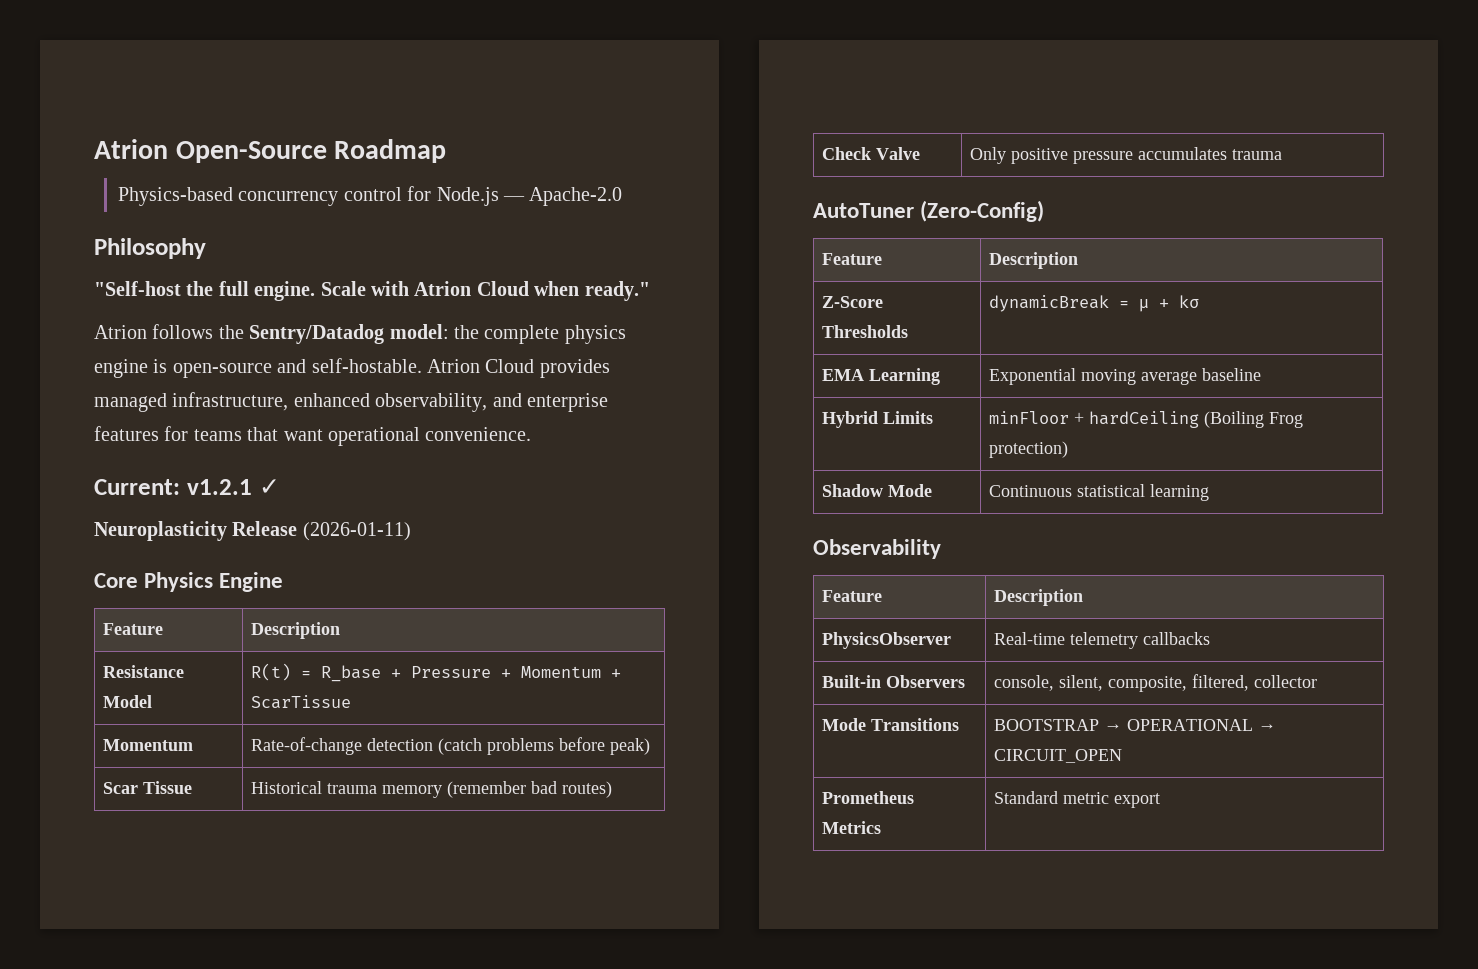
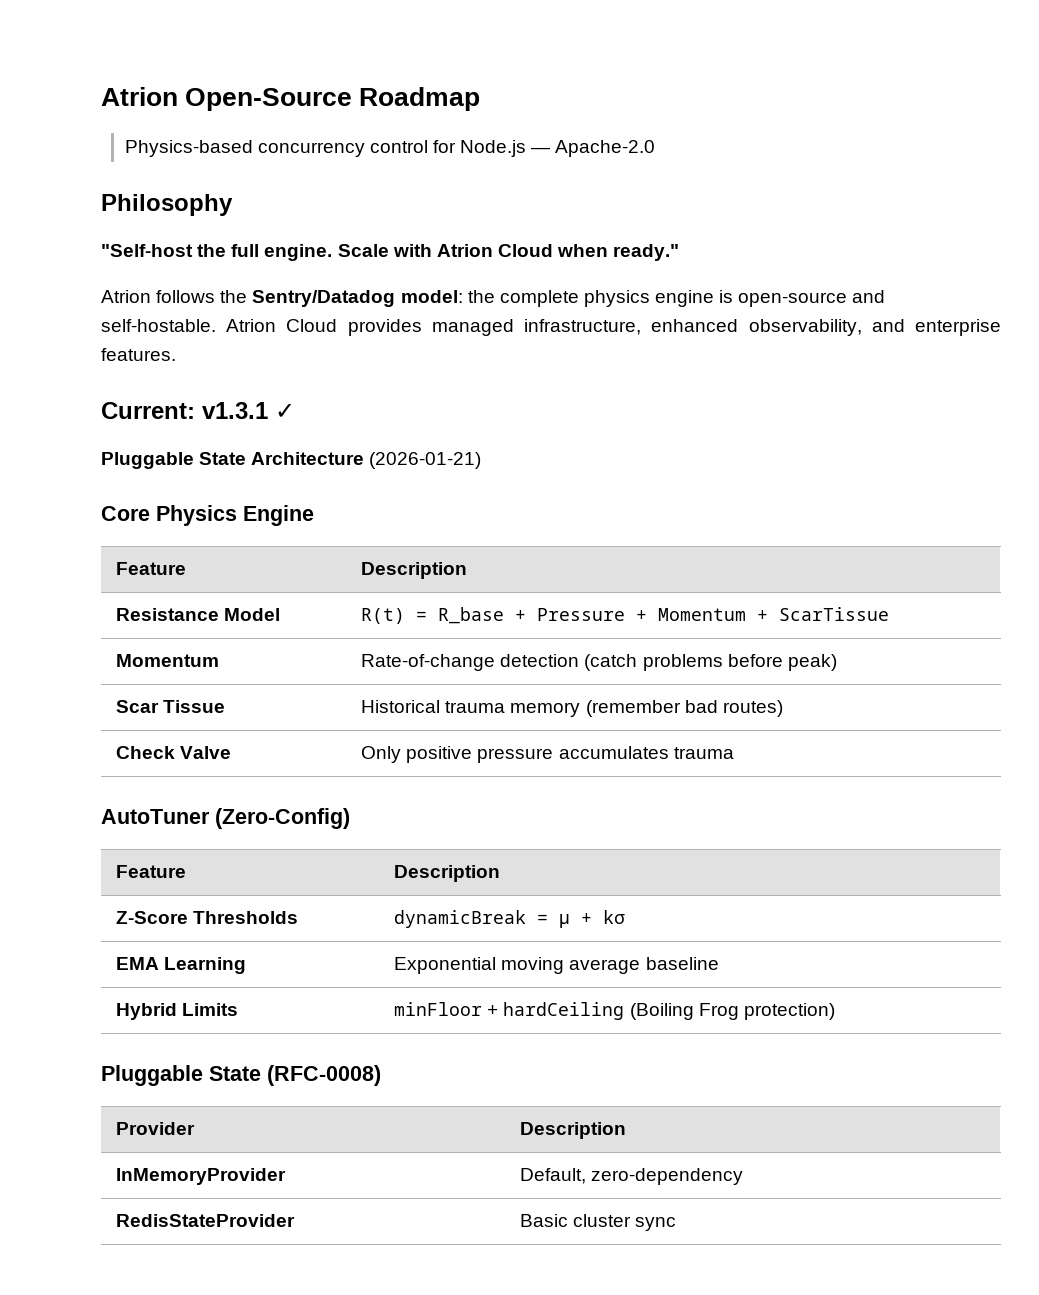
[94,426,532,446] features for teams that want operational convenience. -> [101,348,176,361] features.
[186,479,252,495] v1.2.1 -> [202,402,268,419] v1.3.1
[94,521,411,541] Neuroplasticity Release (2026-01-11) -> [101,452,482,469] Pluggable State Architecture (2026-01-21)
[821,484,932,497] [988,484,1209,501] [813,539,941,559] [821,590,882,602] [993,589,1083,606] [821,632,951,649] [993,632,1210,649] [821,675,965,688] [993,674,1317,692] [821,718,959,731] [993,719,1276,731] [993,749,1122,763] [821,791,914,804] [821,821,881,834] [993,791,1160,808] // Shadow Mode | Continuous statistical learning // Observability // Feature | Description // PhysicsObserver | Real-time telemetry callbacks // Built-in Observers | console, silent, composite, filtered, collector // Mode Transitions | BOOTSTRAP → OPERATIONAL → CIRCUIT_OPEN // Prometheus Metrics | Standard metric export -> [101,1065,381,1086] [116,1122,196,1135] [520,1122,627,1139] [116,1168,287,1185] [520,1168,744,1185] [116,1214,296,1227] [520,1214,677,1231] // Pluggable State (RFC-0008) // Provider | Description // InMemoryProvider | Default, zero-dependency // RedisStateProvider | Basic cluster sync

